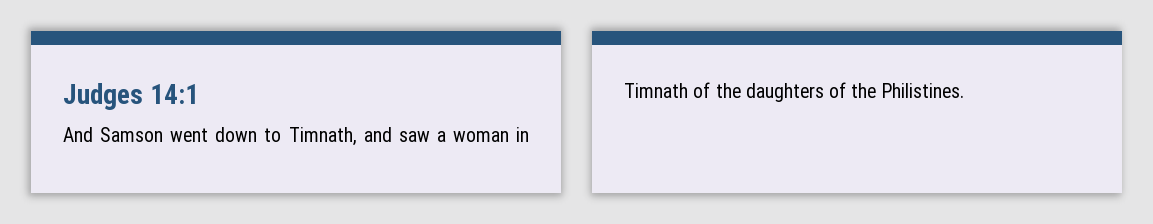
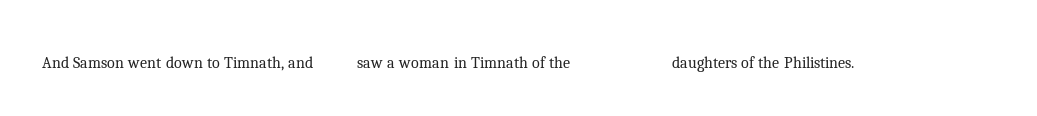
[63,83,200,110] Judges 14:1 // -> (42, 62) none

